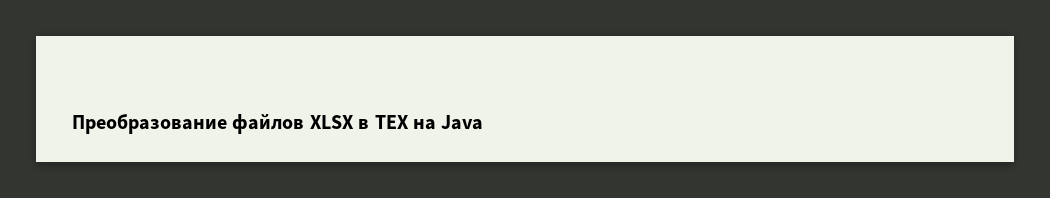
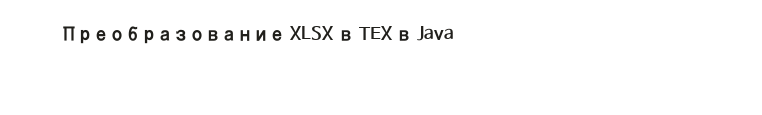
[232,114,305,134] файлов -> (285, 35) none
[412,119,436,130] на -> [396,30,413,41] в

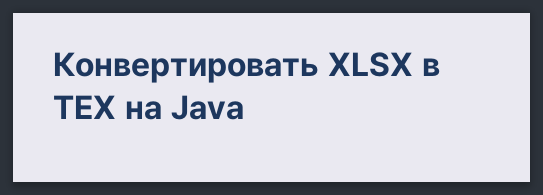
[61,26,285,44] Преобразование -> [53,52,319,83] Конвертировать
[396,30,413,41] в -> [124,101,162,120] на

